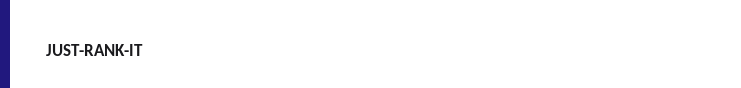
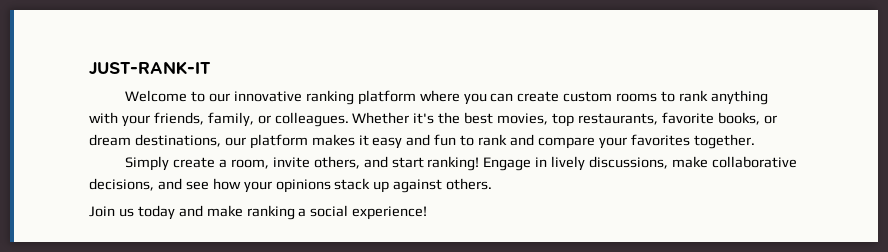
(143, 50) none -> [125,90,768,105] [89,112,777,127] [89,134,755,149] [125,156,797,171] [89,178,493,193] [89,205,428,220] // Welcome to our innovative ranking platform where you can create custom rooms to rank anything with your friends, family, or colleagues. Whether it's the best movies, top restaurants, favorite books, or dream destinations, our platform makes it easy and fun to rank and compare your favorites together. // Simply create a room, invite others, and start ranking! Engage in lively discussions, make collaborative decisions, and see how your opinions stack up against others. // Join us today and make ranking a social experience!

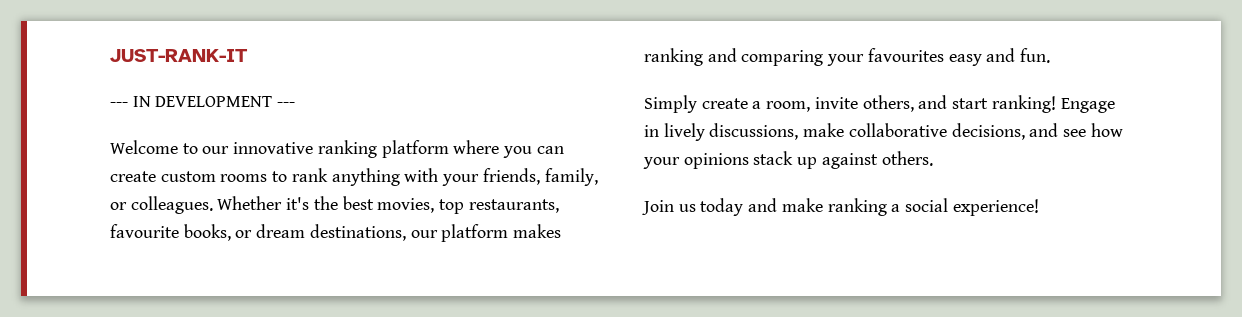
(211, 68) none -> [110,96,296,107] // --- IN DEVELOPMENT ---
[661,112,714,124] favorite -> [110,224,179,238] favourite
[358,134,755,149] it easy and fun to rank and compare your favorites together. -> [644,48,1051,66] ranking and comparing your favourites easy and fun.

